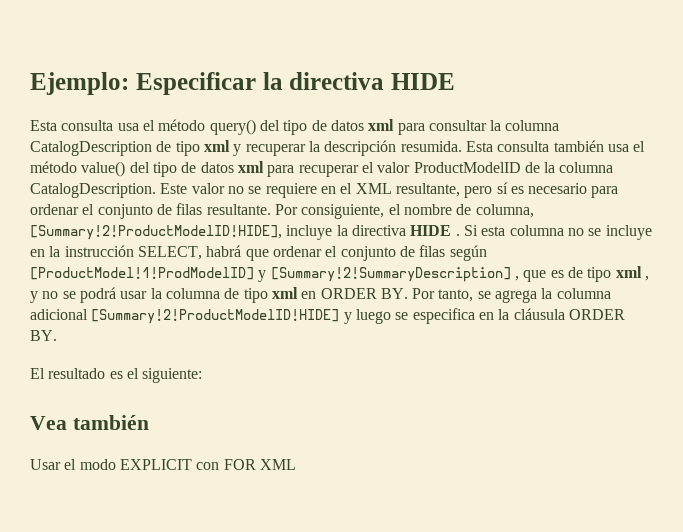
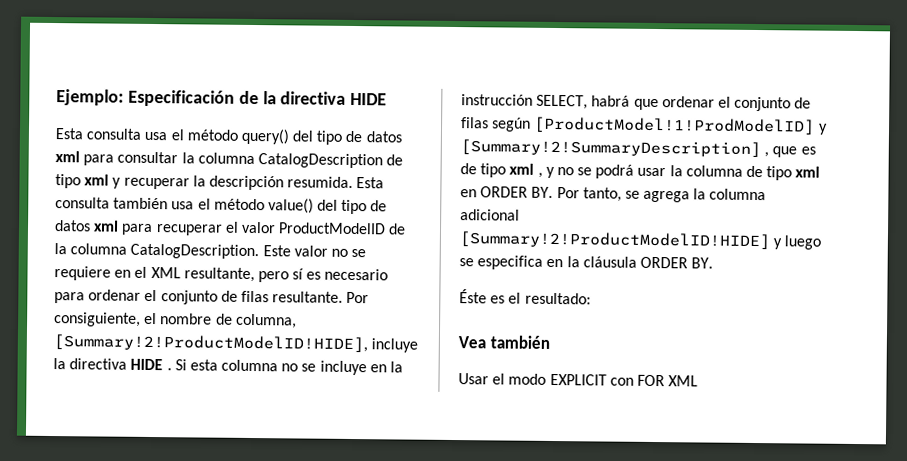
[135,72,256,95] Especificar -> [127,89,259,107] Especificación de
[30,368,106,379] El resultado -> [459,289,487,304] Éste
[142,368,203,383] siguiente: -> [524,292,591,305] resultado:

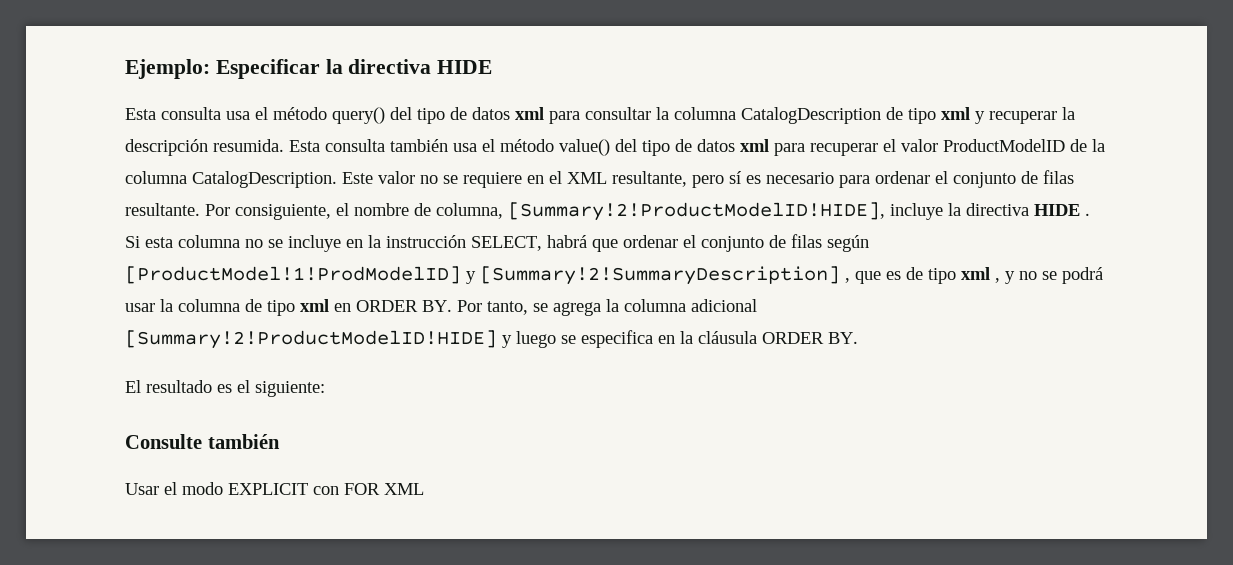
[127,89,259,107] Especificación de -> [215,59,320,79] Especificar
[459,289,591,305] [458,336,486,349] Éste es el resultado: // Vea -> [125,380,325,397] [125,434,202,449] El resultado es el siguiente: // Consulte

